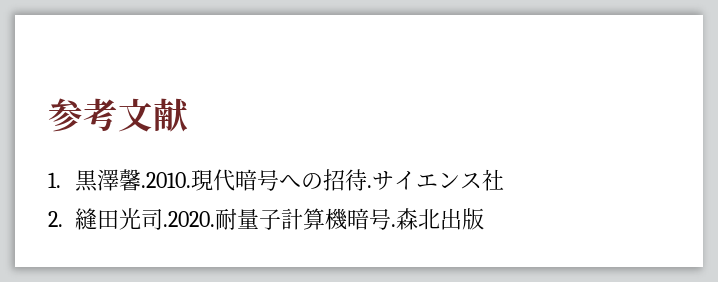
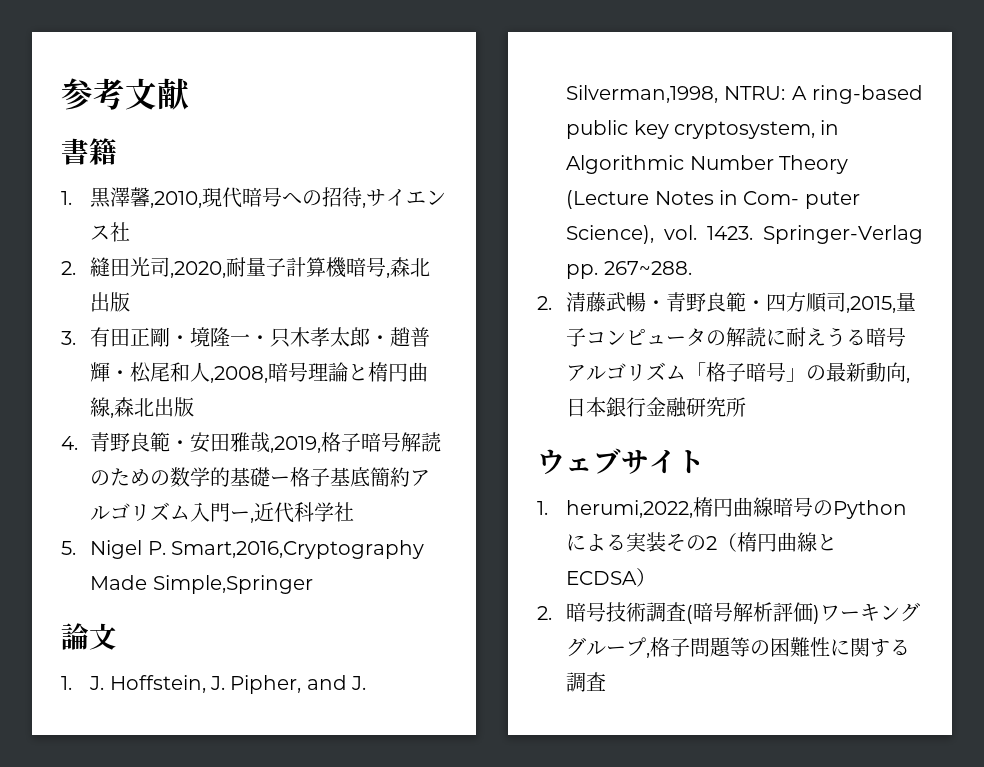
(190, 115) none -> [61,138,117,165] // 書籍
[140,172,191,188] .2010. -> [150,191,203,208] ,2010,
[366,185,372,188] . -> [362,202,367,208] ,
[162,211,215,227] .2020. -> [170,261,227,278] ,2020,
[390,208,484,230] .森北出版 -> [386,257,431,278] [90,292,131,312] [61,327,431,348] [90,362,429,383] [90,397,195,418] [61,432,442,453] [90,467,431,487] [90,502,355,523] [61,540,424,559] [90,575,313,594] [61,623,117,650] [61,675,367,694] [566,85,923,104] [566,120,840,139] [566,155,848,174] [566,190,860,209] [566,225,923,244] [566,261,692,279] [537,292,917,313] [566,327,907,347] [566,362,911,383] [566,397,747,418] [537,448,705,475] [537,497,908,519] [566,532,838,552] [566,568,657,587] [537,602,921,624] [566,637,911,658] [566,672,607,692] ,森北出版 // 3.有田正剛・境隆一・只木孝太郎・趙普輝・松尾和人,2008,暗号理論と楕円曲線,森北出版 // 4.青野良範・安田雅哉,2019,格子暗号解読のための数学的基礎ー格子基底簡約アルゴリズム入門ー,近代科学社 // 5. Nigel P. Smart,2016,Cryptography Made Simple,Springer // 論文 // 1. J. Hoffstein, J. Pipher, and J. Silverman,1998, NTRU: A ring-based public key cryptosystem, in Algorithmic Number Theory (Lecture Notes in Com- puter Science), vol. 1423. Springer-Verlag pp. 267~288. // 2.清藤武暢・青野良範・四方順司,2015,量子コンピュータの解読に耐えうる暗号アルゴリズム「格子暗号」の最新動向,日本銀行金融研究所 // ウェブサイト // 1. herumi,2022,楕円曲線暗号のPythonによる実装その2（楕円曲線とECDSA） // 2.暗号技術調査(暗号解析評価)ワーキンググループ,格子問題等の困難性に関する調査

